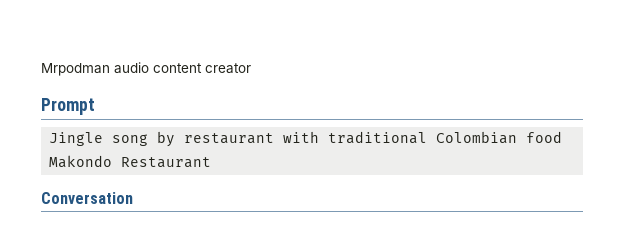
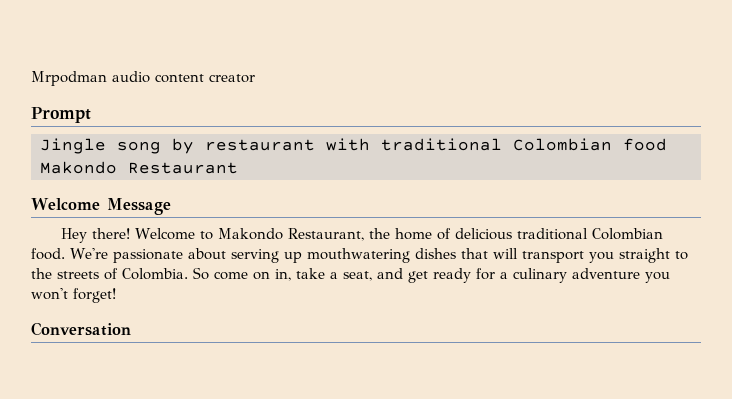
(212, 162) none -> [31,198,171,215] [61,228,664,243] [31,248,688,263] [31,267,670,283] [31,288,116,303] // Welcome Message // Hey there! Welcome to Makondo Restaurant, the home of delicious traditional Colombian food. We're passionate about serving up mouthwatering dishes that will transport you straight to the streets of Colombia. So come on in, take a seat, and get ready for a culinary adventure you won't forget!

